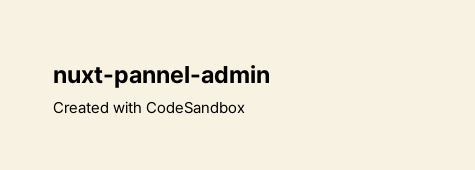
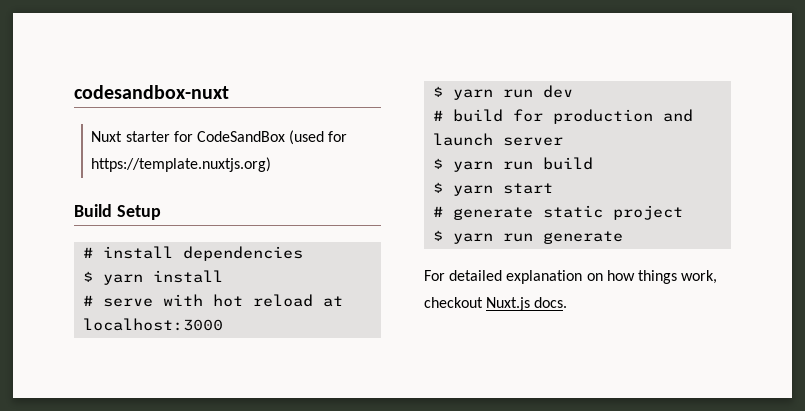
[53,65,270,88] [53,101,246,114] nuxt-pannel-admin // Created with CodeSandbox -> [74,85,229,99] [91,130,348,145] [91,157,272,172] [74,204,161,220] [83,246,304,261] [83,270,224,285] [83,294,344,307] [83,318,224,331] [433,85,574,100] [433,109,694,124] [433,133,564,146] [433,157,594,172] [433,182,554,196] [433,205,684,220] [433,230,624,244] [424,270,718,284] [424,297,568,311] codesandbox-nuxt // Nuxt starter for CodeSandBox (used for https://template.nuxtjs.org) // Build Setup // # install dependencies // $ yarn install // # serve with hot reload at localhost:3000 // $ yarn run dev // # build for production and launch server // $ yarn run build // $ yarn start // # generate static project // $ yarn run generate // For detailed explanation on how things work, checkout Nuxt.js docs.

